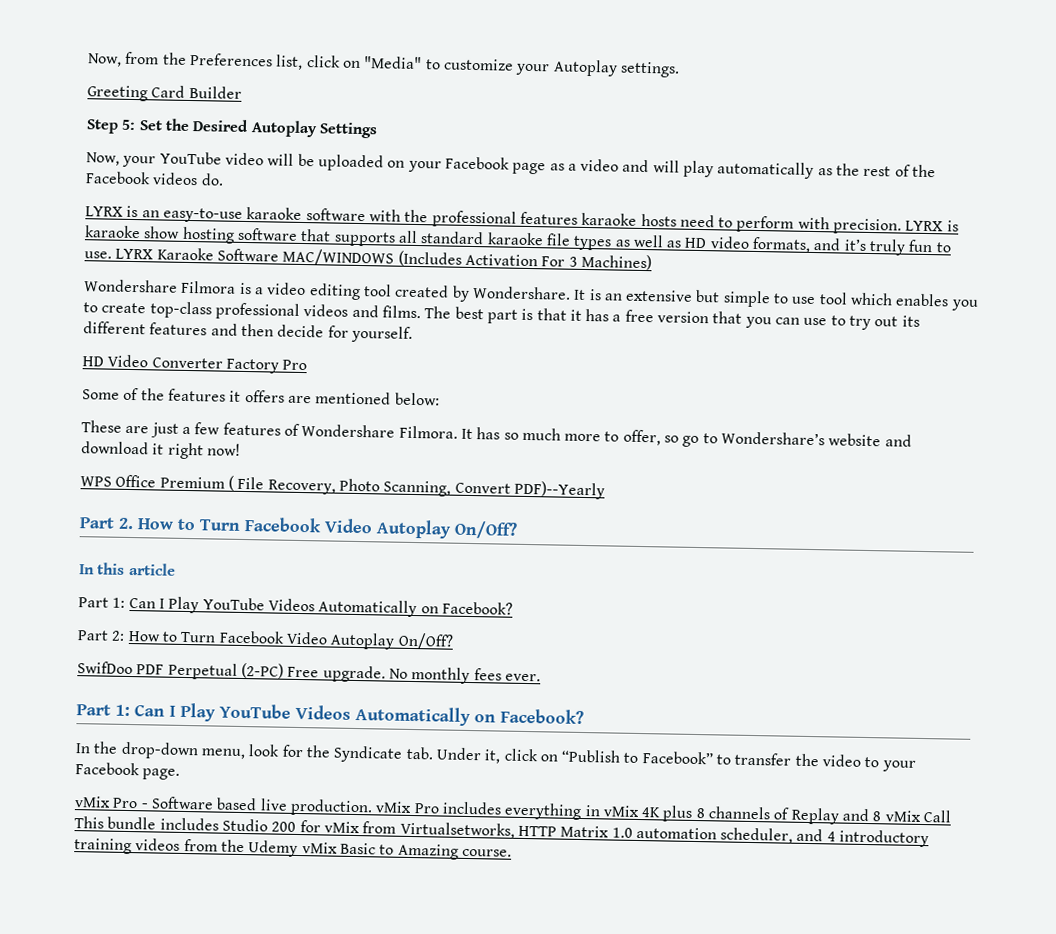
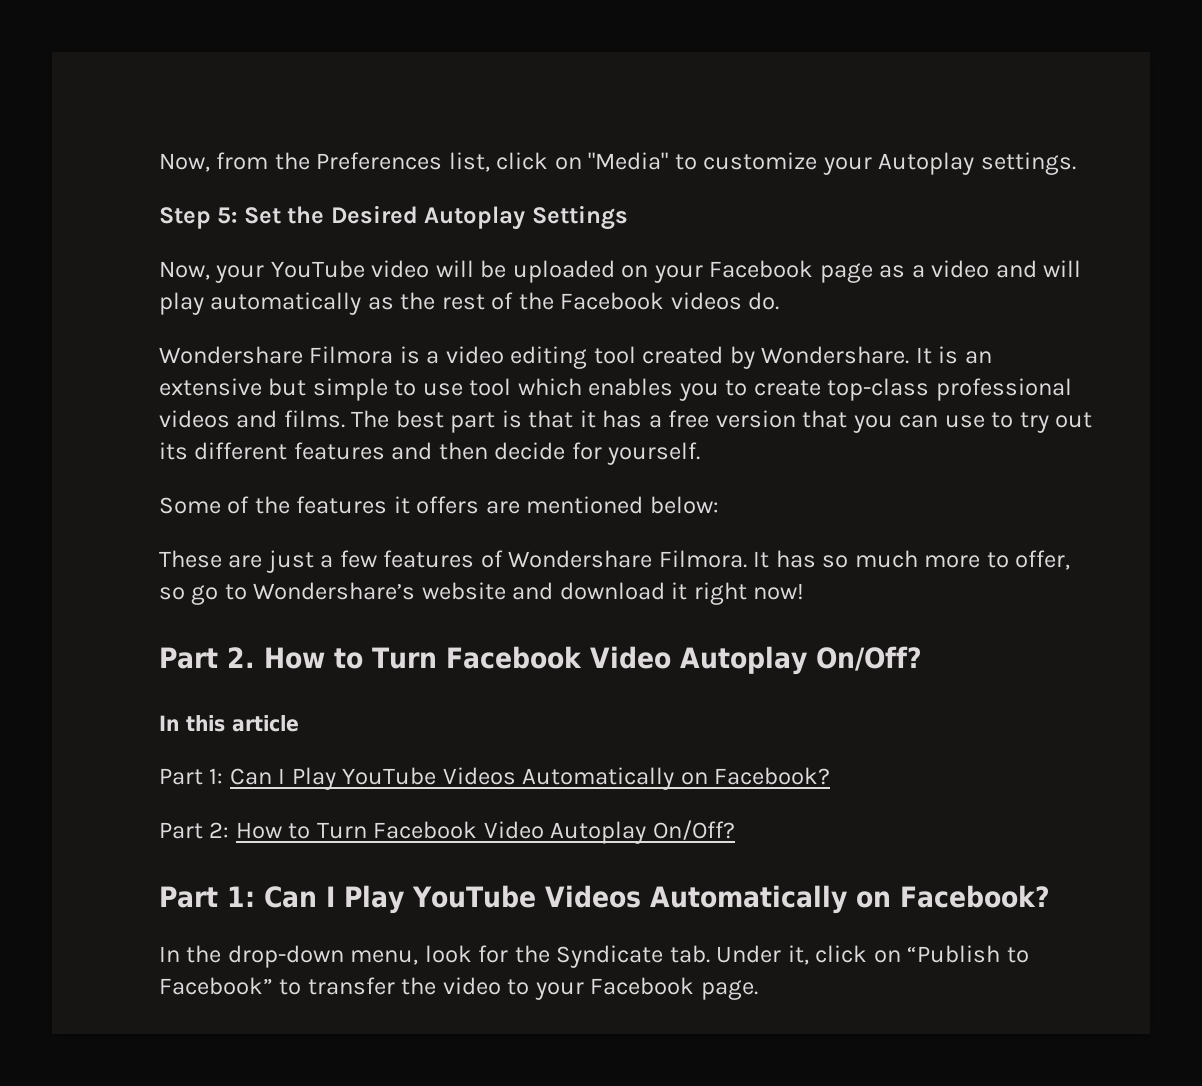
[87,85,242,102] // Greeting Card Builder -> (1076, 163) none
[85,205,959,235] [84,225,952,256] [84,247,652,271] // LYRX is an easy-to-use karaoke software with the professional features karaoke hosts need to perform with precision. LYRX is karaoke show hosting software that supports all standard karaoke file types as well as HD video formats, and it’s truly fun to use. LYRX Karaoke Software MAC/WINDOWS (Includes Activation For 3 Machines) -> (780, 301) none
[82,354,308,374] // HD Video Converter Factory Pro -> (701, 453) none
[80,474,605,500] // WPS Office Premium ( File Recovery, Photo Scanning, Convert PDF)--Yearly -> (805, 591) none
[77,661,541,685] // SwifDoo PDF Perpetual (2-PC) Free upgrade. No monthly fees ever. -> (735, 830) none
[74,796,953,825] [74,816,930,848] [74,838,512,860] // vMix Pro - Software based live production. vMix Pro includes everything in vMix 4K plus 8 channels of Replay and 8 vMix Call This bundle includes Studio 200 for vMix from Virtualsetworks, HTTP Matrix 1.0 automation scheduler, and 4 introductory training videos from the Udemy vMix Basic to Amazing course. -> (758, 990) none

